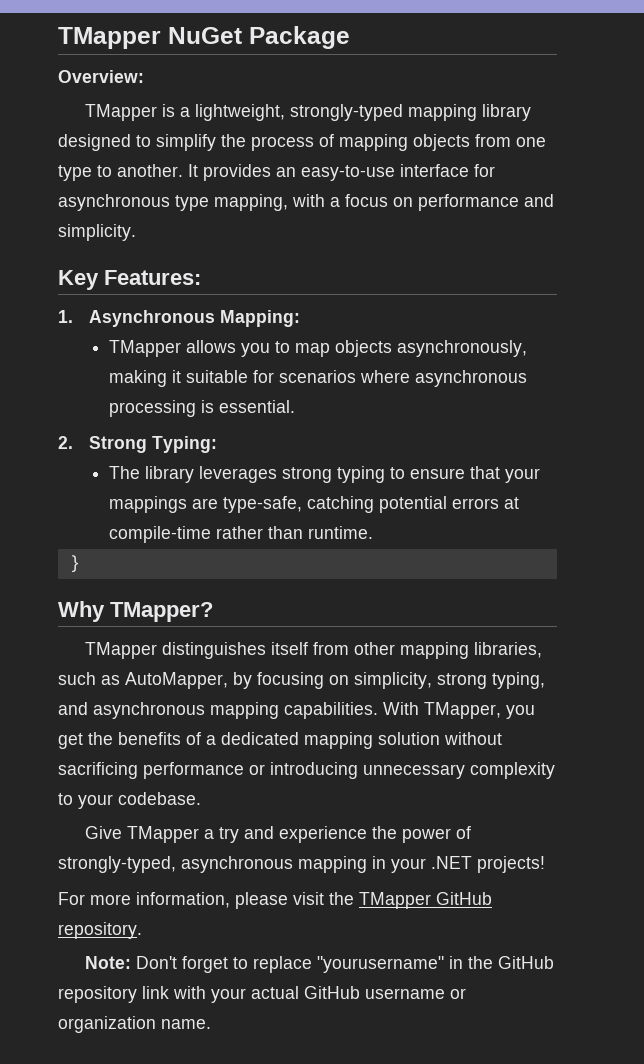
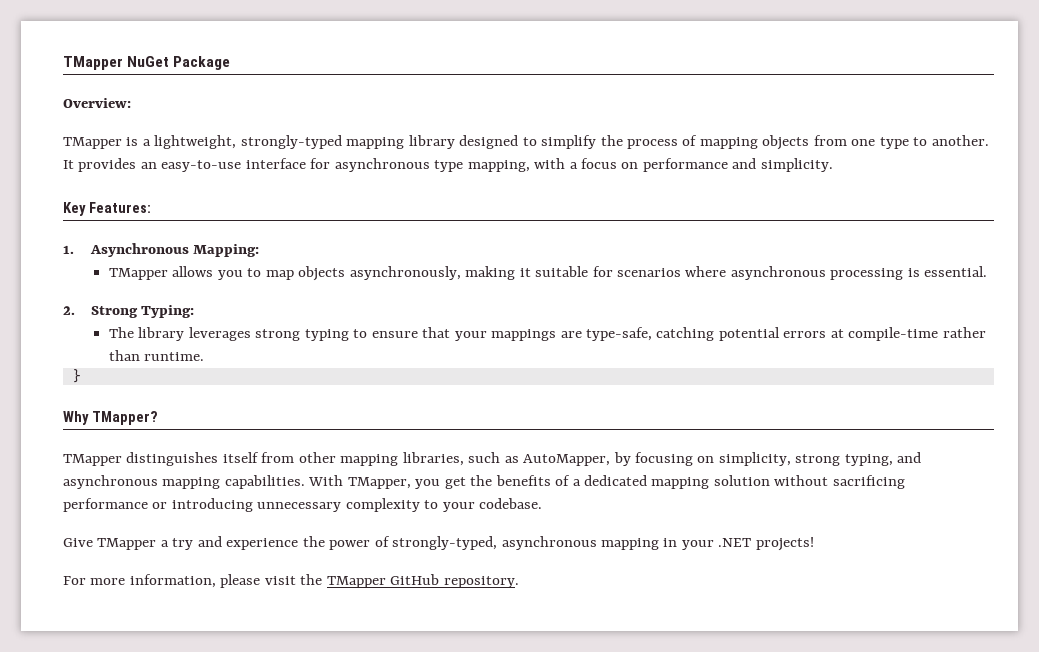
[84,956,554,973] [58,986,466,1003] [58,1016,211,1033] // Note: Don't forget to replace "yourusername" in the GitHub repository link with your actual GitHub username or organization name. -> (519, 582) none

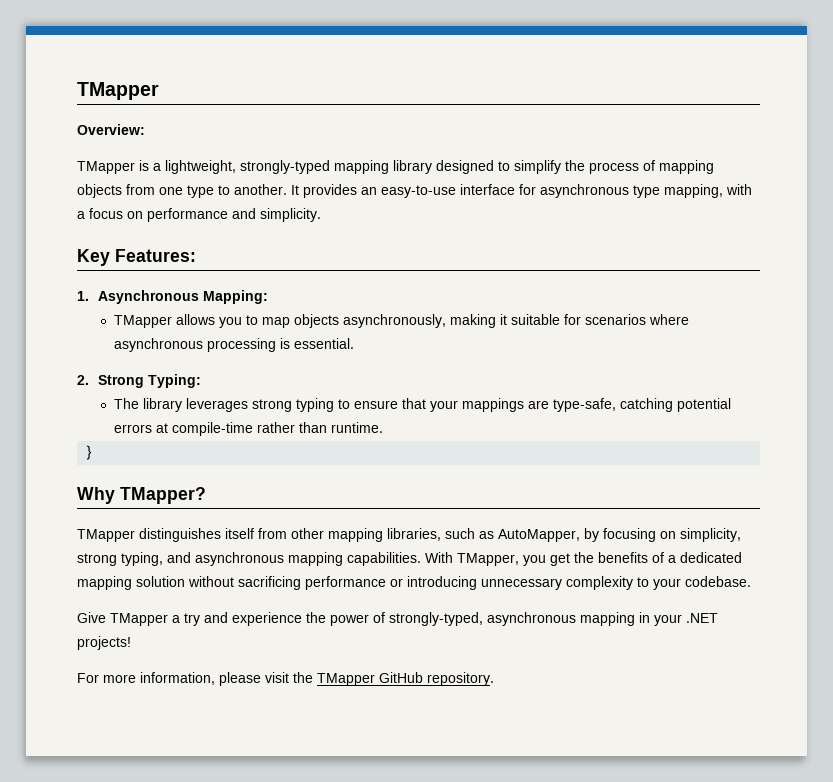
[63,56,231,70] TMapper NuGet Package -> [77,82,159,100] TMapper

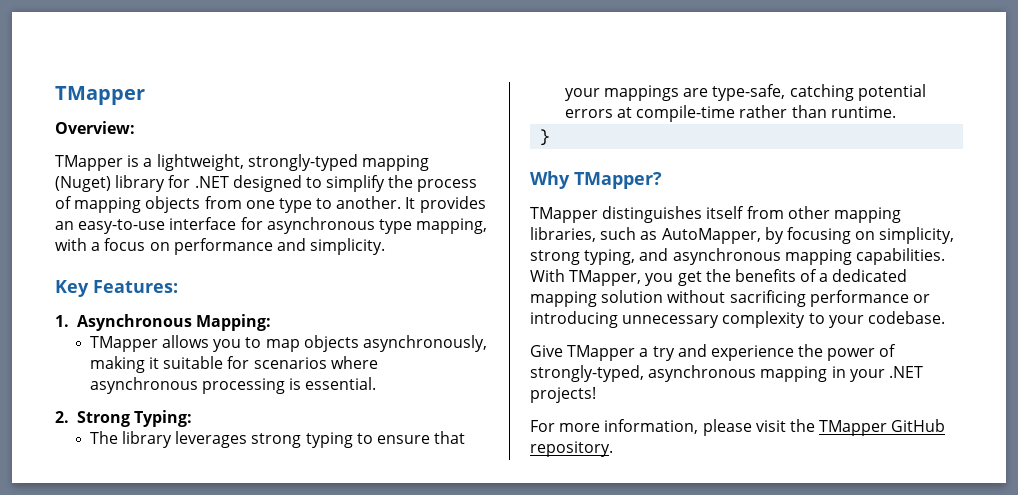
[393,160,432,174] library -> [55,175,229,192] (Nuget) library for .NET

